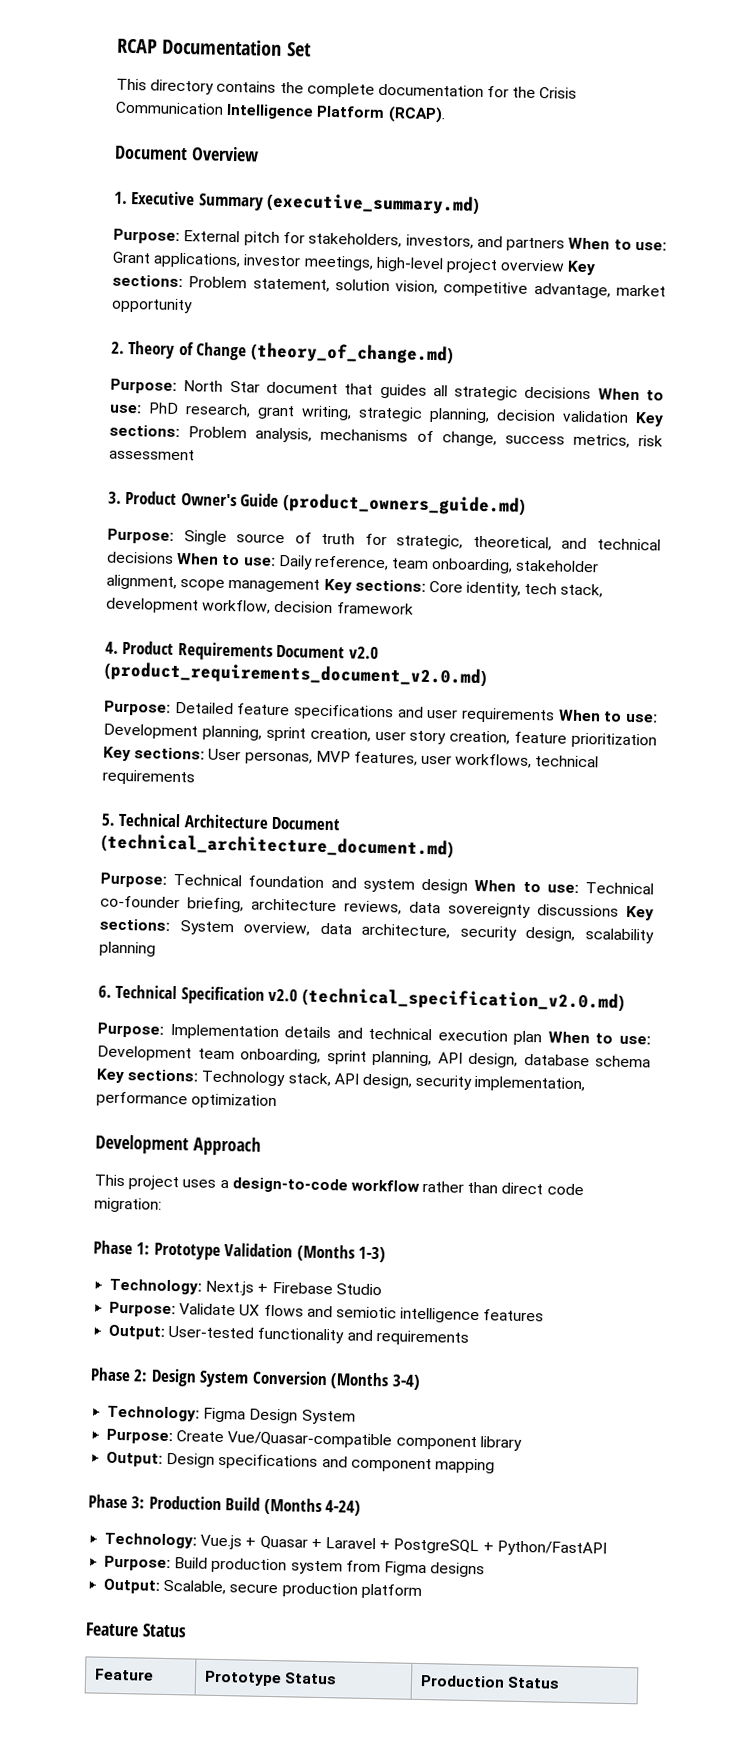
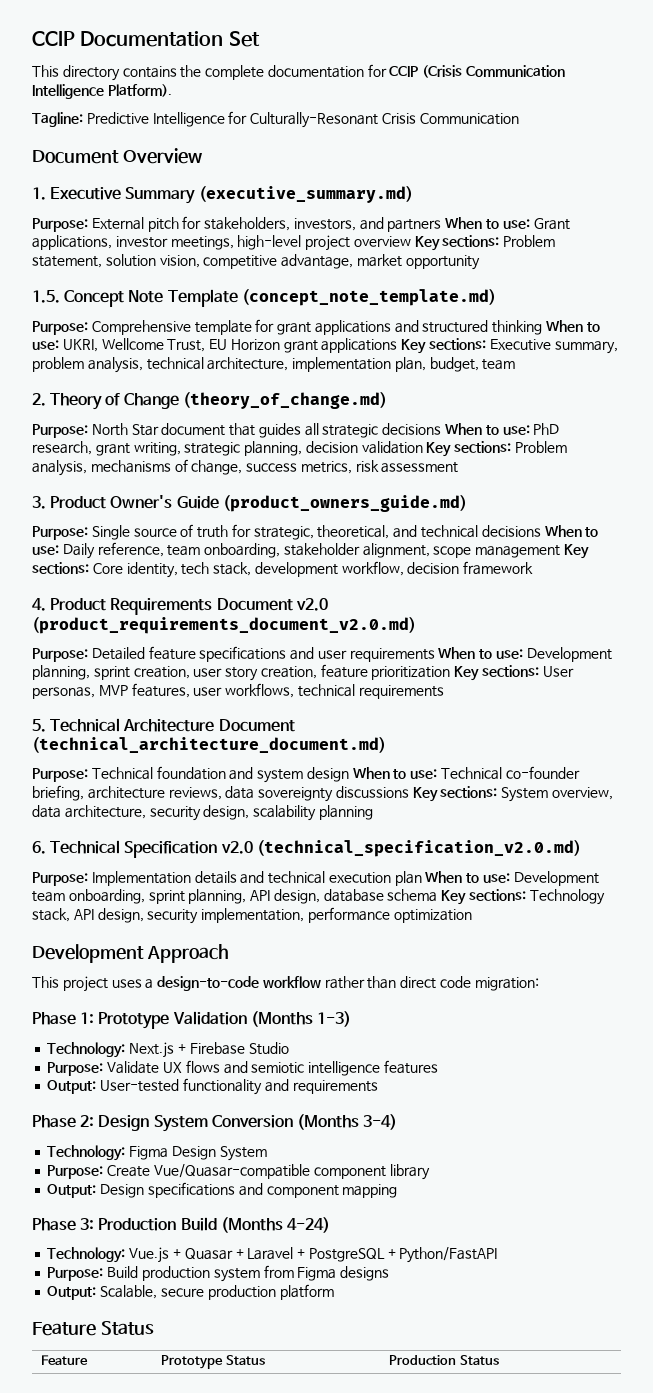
[117,38,158,54] RCAP -> [32,31,75,46] CCIP
[512,86,537,98] the -> [389,65,566,78] [32,84,172,99] [32,111,379,128] CCIP (Crisis Communication Intelligence Platform). // Tagline: Predictive Intelligence for Culturally-Resonant
[226,103,446,124] Intelligence Platform (RCAP). -> (519, 119) none
(193, 305) none -> [32,289,496,307] [32,319,600,335] [32,338,618,354] [32,357,516,373] // 1.5. Concept Note Template (concept_note_template.md) // Purpose: Comprehensive template for grant applications and structured thinking When to use: UKRI, Wellcome Trust, EU Horizon grant applications Key sections: Executive summary, problem analysis, technical architecture, implementation plan, budget, team

